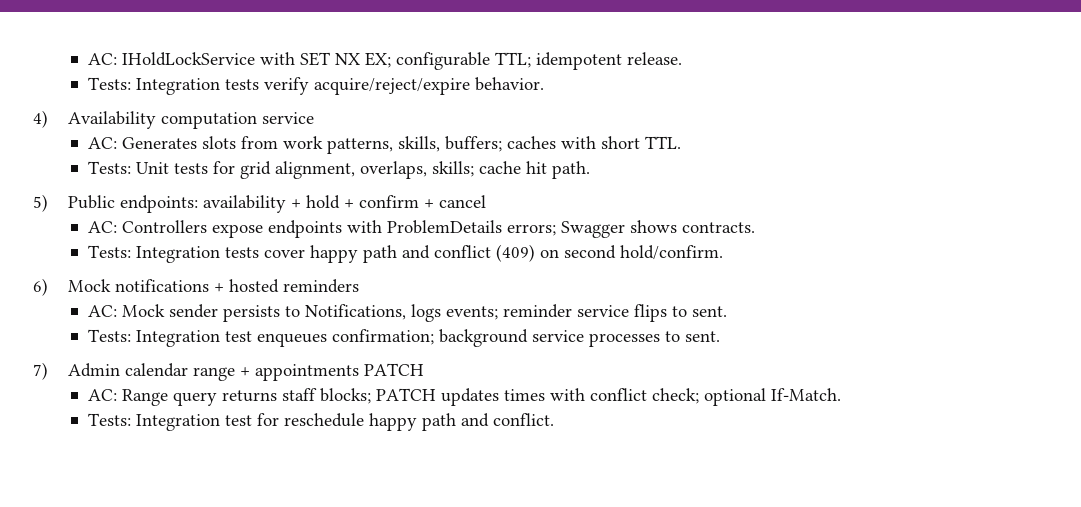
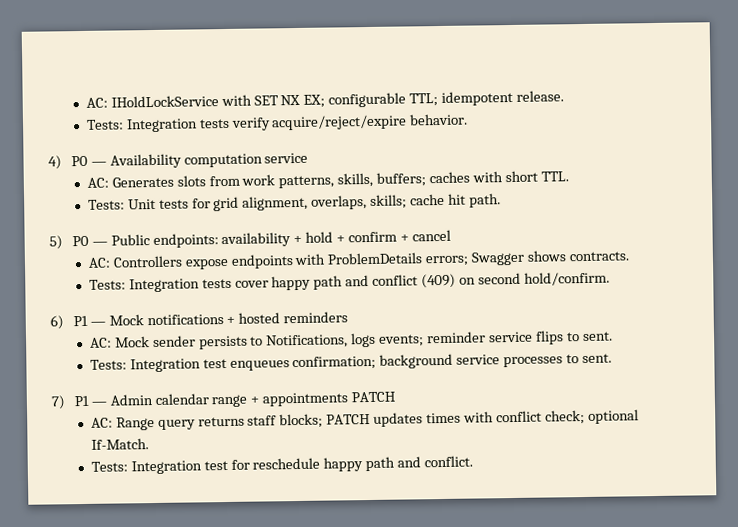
(48, 119) none -> [70,155,107,167] P0 —
(48, 203) none -> [71,235,108,247] P0 —
(48, 287) none -> [72,315,106,327] P1 —
(48, 371) none -> [73,395,107,407] P1 —

